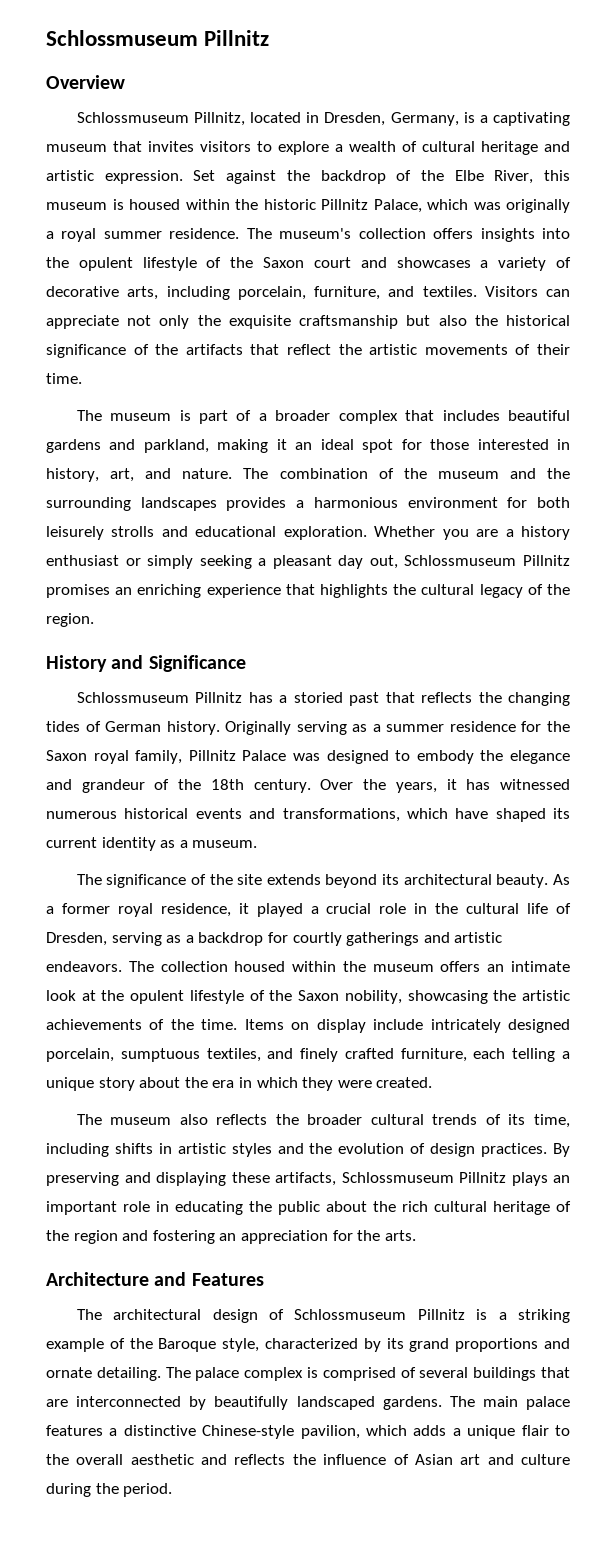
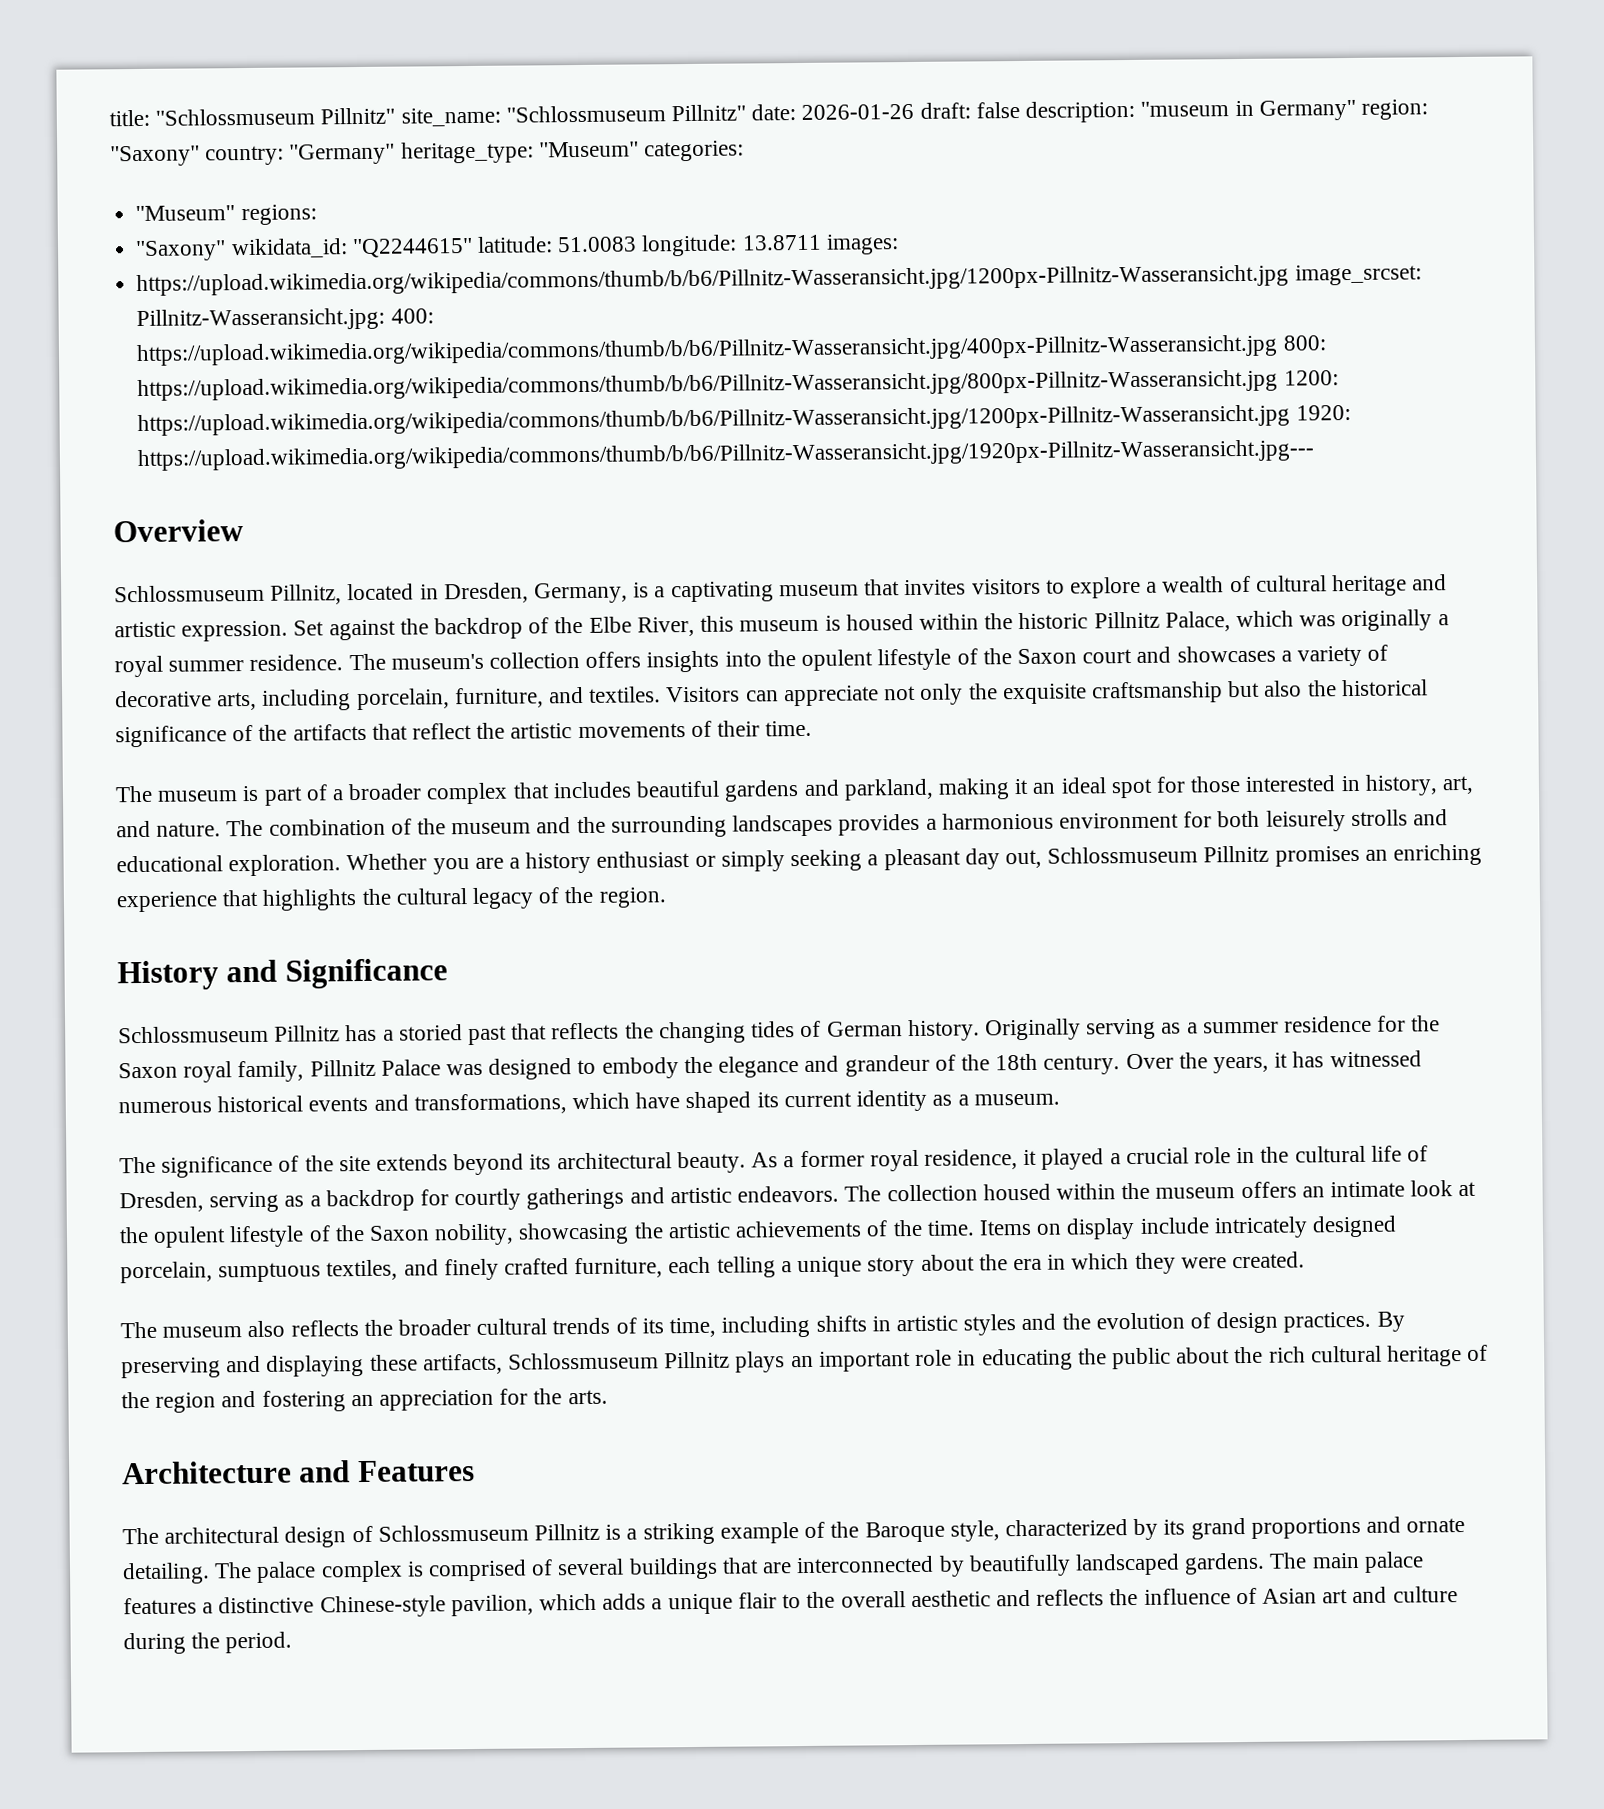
[46,30,270,46] Schlossmuseum Pillnitz -> [109,99,1428,127] [110,140,745,167] [135,204,317,226] [135,234,899,262] [136,264,1422,297] [136,307,434,332] [136,334,1326,367] [137,369,1339,402] [137,404,1351,437] [137,439,1315,472] title: "Schlossmuseum Pillnitz" site_name: "Schlossmuseum Pillnitz" date: 2026-01-26 draft: false description: "museum in Germany" region: "Saxony" country: "Germany" heritage_type: "Museum" categories: // "Museum" regions: // "Saxony" wikidata_id: "Q2244615" latitude: 51.0083 longitude: 13.8711 images: // https://upload.wikimedia.org/wikipedia/commons/thumb/b/b6/Pillnitz-Wasseransicht.jpg/1200px-Pillnitz-Wasseransicht.jpg image_srcset: Pillnitz-Wasseransicht.jpg: 400: https://upload.wikimedia.org/wikipedia/commons/thumb/b/b6/Pillnitz-Wasseransicht.jpg/400px-Pillnitz-Wasseransicht.jpg 800: https://upload.wikimedia.org/wikipedia/commons/thumb/b/b6/Pillnitz-Wasseransicht.jpg/800px-Pillnitz-Wasseransicht.jpg 1200: https://upload.wikimedia.org/wikipedia/commons/thumb/b/b6/Pillnitz-Wasseransicht.jpg/1200px-Pillnitz-Wasseransicht.jpg 1920: https://upload.wikimedia.org/wikipedia/commons/thumb/b/b6/Pillnitz-Wasseransicht.jpg/1920px-Pillnitz-Wasseransicht.jpg---

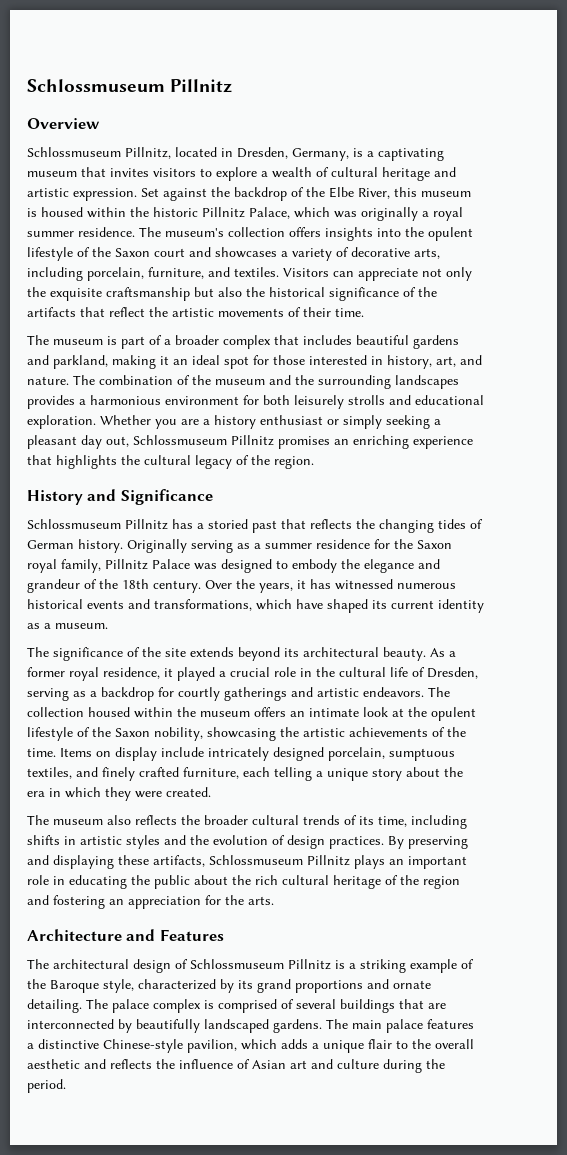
[109,99,1428,127] [110,140,745,167] [135,204,317,226] [135,234,899,262] [136,264,1422,297] [136,307,434,332] [136,334,1326,367] [137,369,1339,402] [137,404,1351,437] [137,439,1315,472] title: "Schlossmuseum Pillnitz" site_name: "Schlossmuseum Pillnitz" date: 2026-01-26 draft: false description: "museum in Germany" region: "Saxony" country: "Germany" heritage_type: "Museum" categories: // "Museum" regions: // "Saxony" wikidata_id: "Q2244615" latitude: 51.0083 longitude: 13.8711 images: // https://upload.wikimedia.org/wikipedia/commons/thumb/b/b6/Pillnitz-Wasseransicht.jpg/1200px-Pillnitz-Wasseransicht.jpg image_srcset: Pillnitz-Wasseransicht.jpg: 400: https://upload.wikimedia.org/wikipedia/commons/thumb/b/b6/Pillnitz-Wasseransicht.jpg/400px-Pillnitz-Wasseransicht.jpg 800: https://upload.wikimedia.org/wikipedia/commons/thumb/b/b6/Pillnitz-Wasseransicht.jpg/800px-Pillnitz-Wasseransicht.jpg 1200: https://upload.wikimedia.org/wikipedia/commons/thumb/b/b6/Pillnitz-Wasseransicht.jpg/1200px-Pillnitz-Wasseransicht.jpg 1920: https://upload.wikimedia.org/wikipedia/commons/thumb/b/b6/Pillnitz-Wasseransicht.jpg/1920px-Pillnitz-Wasseransicht.jpg--- -> [27,79,233,93] Schlossmuseum Pillnitz

